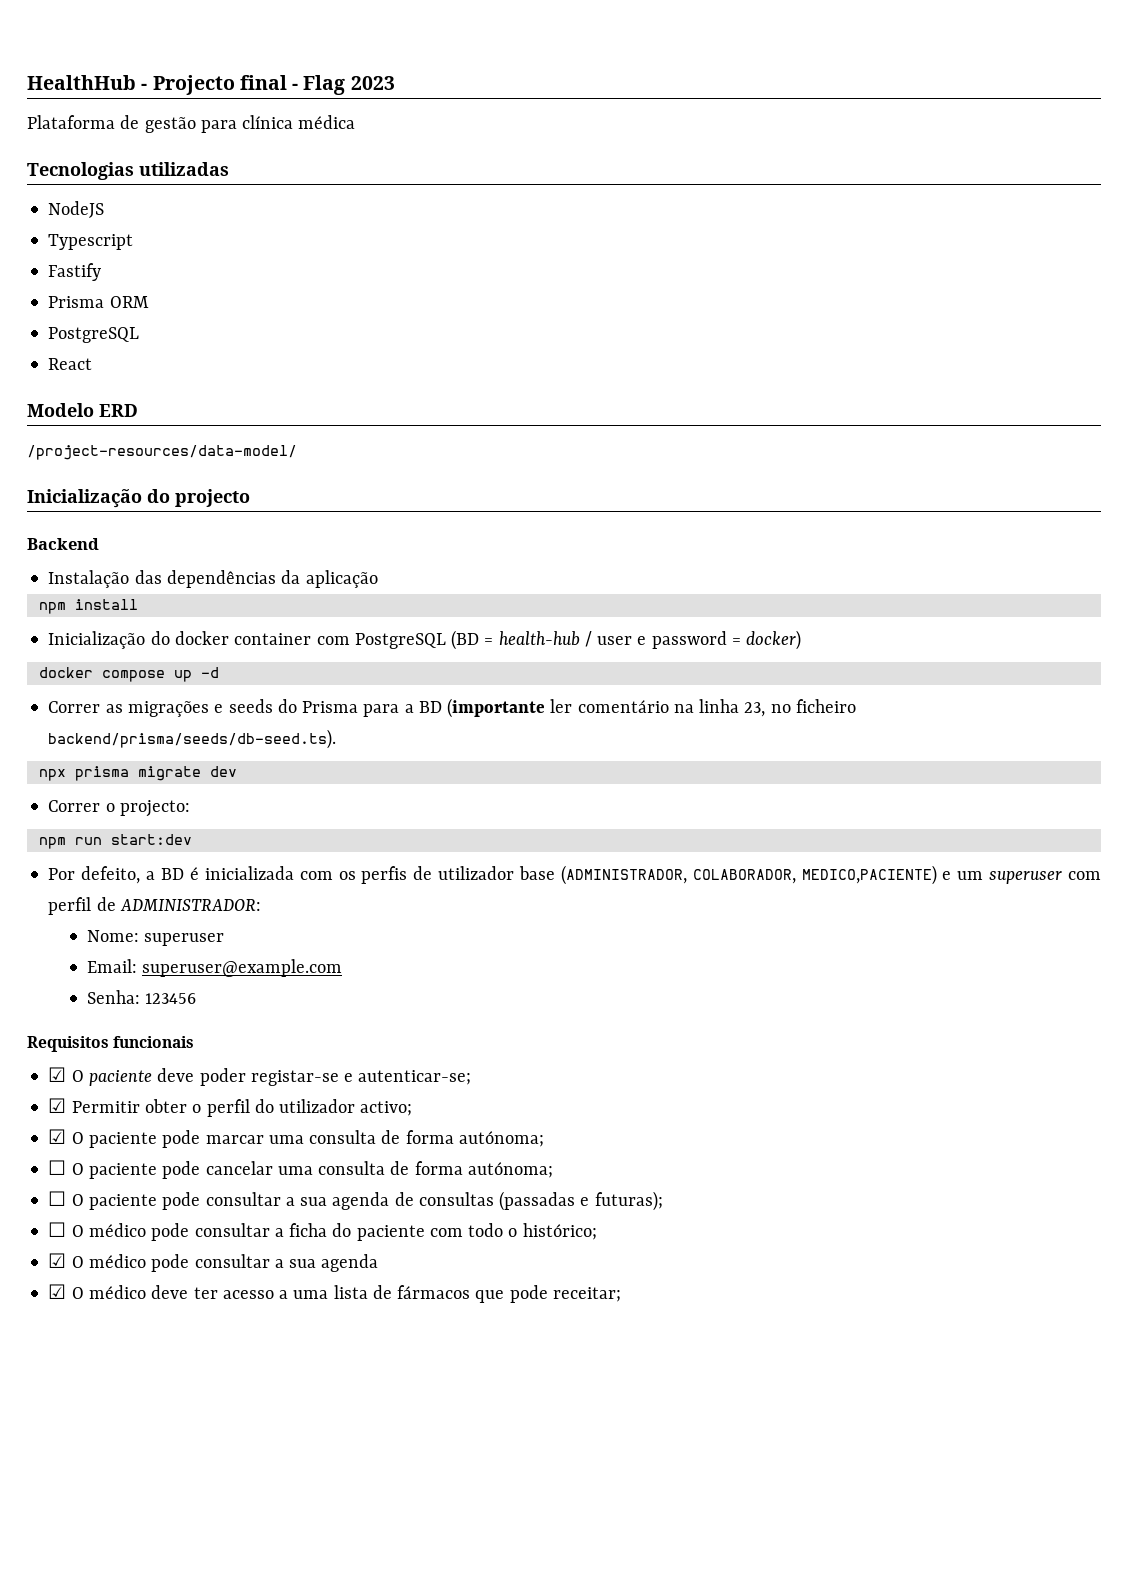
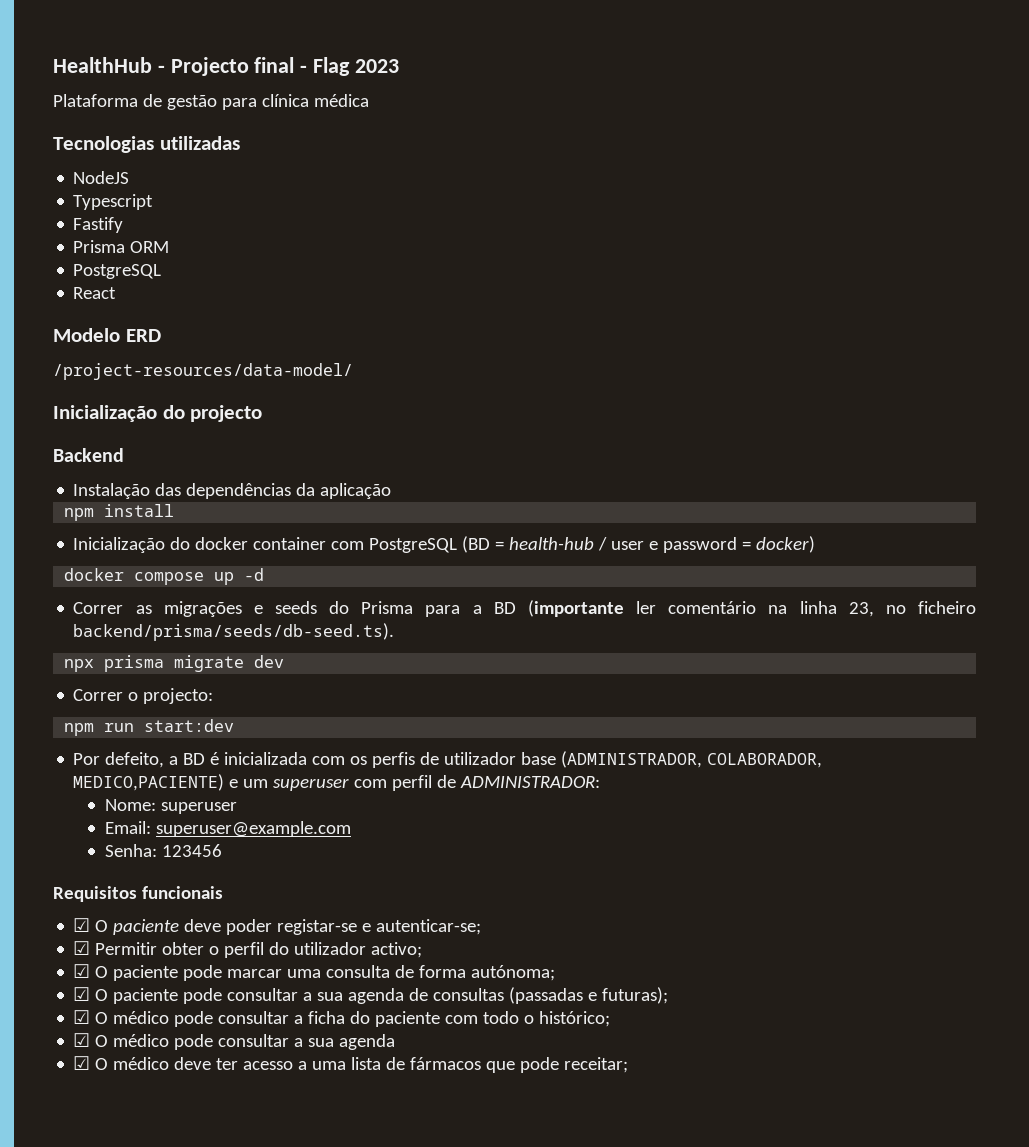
[48,1160,553,1179] [48,1191,67,1206] ☐ O paciente pode cancelar uma consulta de forma autónoma; // ☐ -> [73,987,91,1001] ☑
[48,1222,67,1237] ☐ -> [73,1010,91,1024] ☑

